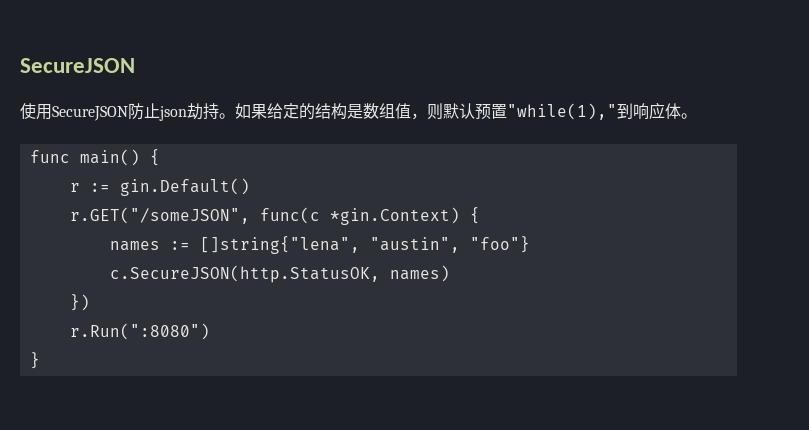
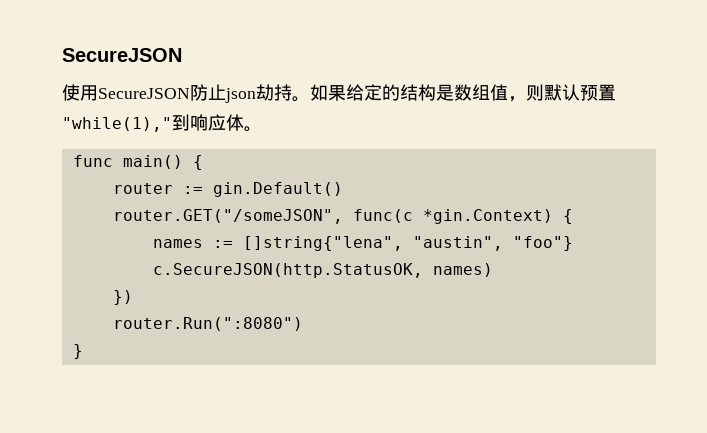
[69,183,80,192] r -> [112,183,173,194] router
[69,207,250,224] r.GET("/someJSON", -> [112,209,343,224] router.GET("/someJSON",
[69,323,210,340] r.Run(":8080") -> [112,317,303,331] router.Run(":8080")

